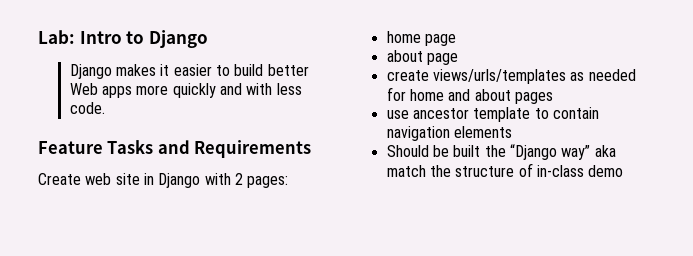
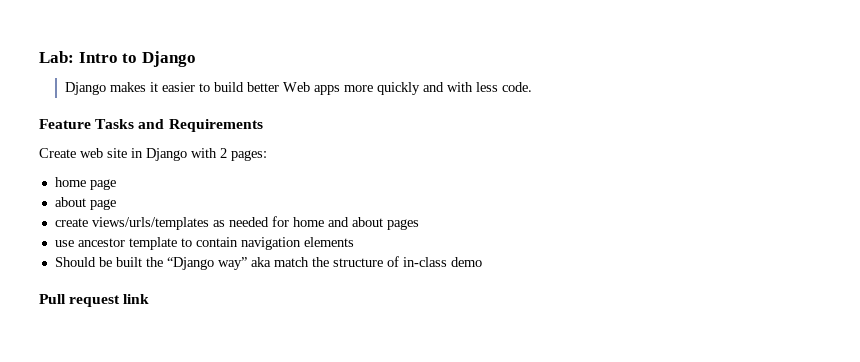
(624, 171) none -> [39,294,150,307] // Pull request link

